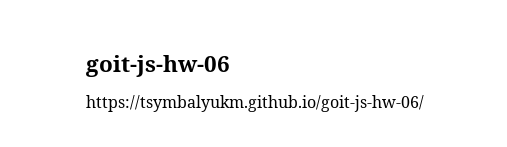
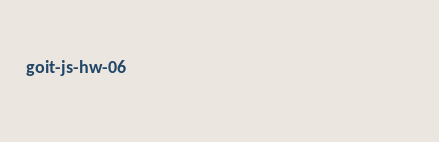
[86,95,424,112] // https://tsymbalyukm.github.io/goit-js-hw-06/ -> (126, 68) none

